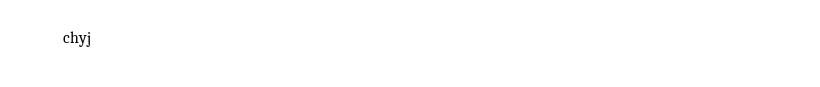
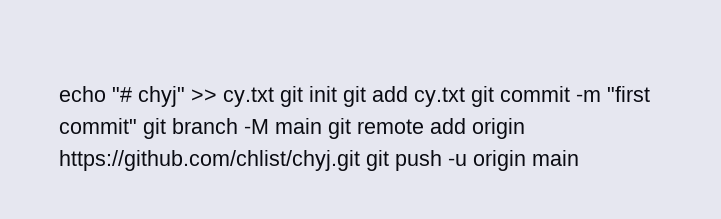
[63,31,91,47] chyj -> [59,86,650,107] [59,118,525,139] [59,150,579,171] echo "# chyj" >> cy.txt git init git add cy.txt git commit -m "first commit" git branch -M main git remote add origin https://github.com/chlist/chyj.git git push -u origin main

